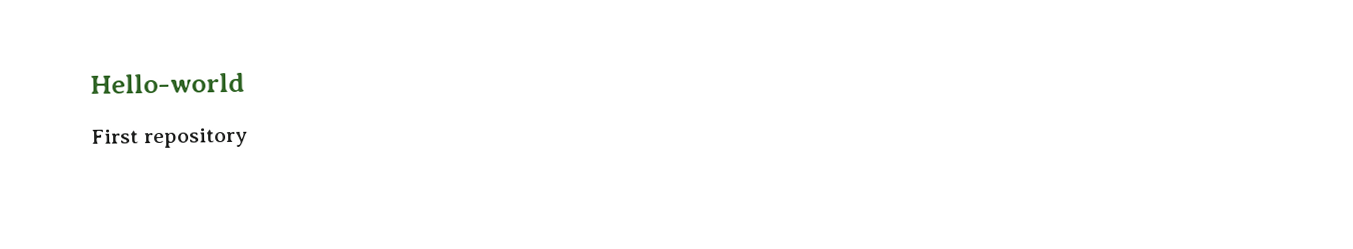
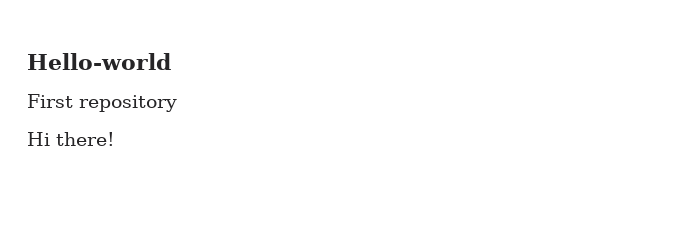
(248, 138) none -> [27,132,115,146] // Hi there!

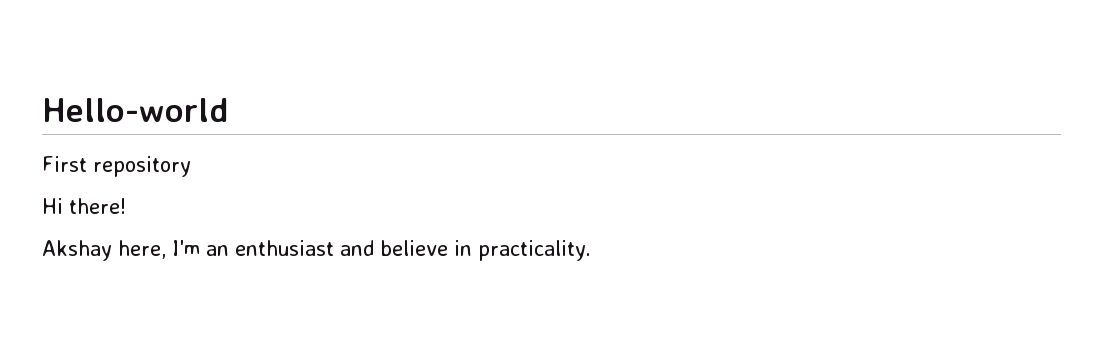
(115, 139) none -> [42,240,591,261] // Akshay here, I'm an enthusiast and believe in practicality.

